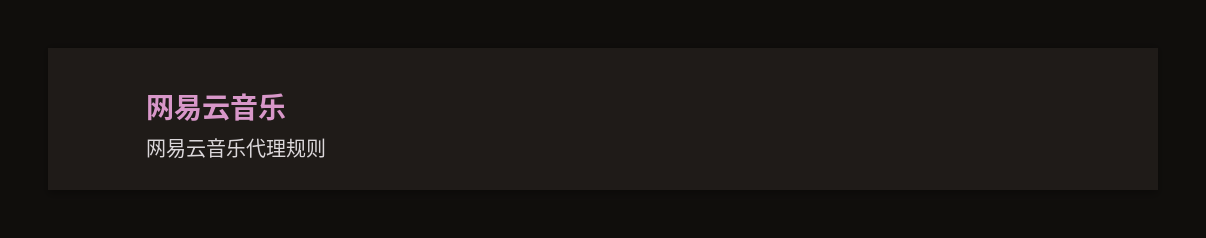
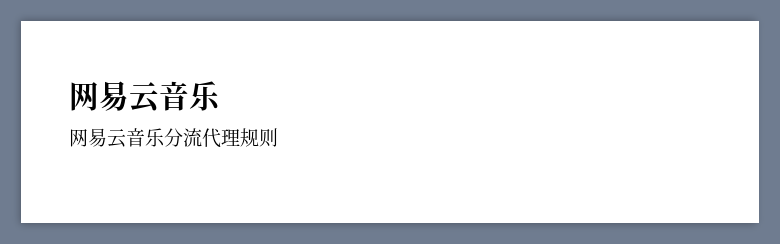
(246, 148) none -> [164,128,202,147] 分流

